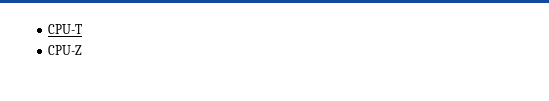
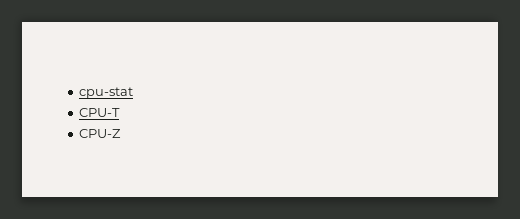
(48, 29) none -> [79,87,134,99] cpu-stat //

